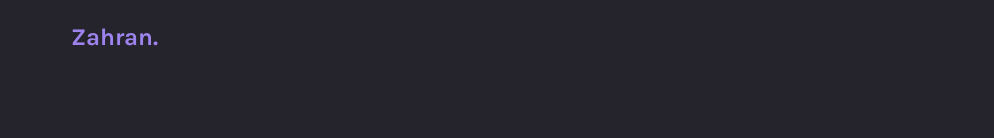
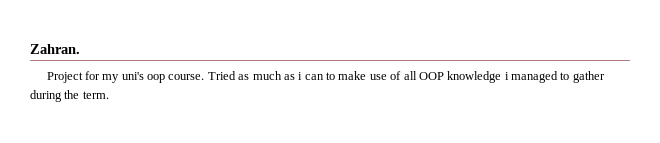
(158, 37) none -> [46,71,605,83] [30,90,109,102] // Project for my uni's oop course. Tried as much as i can to make use of all OOP knowledge i managed to gather during the term.

